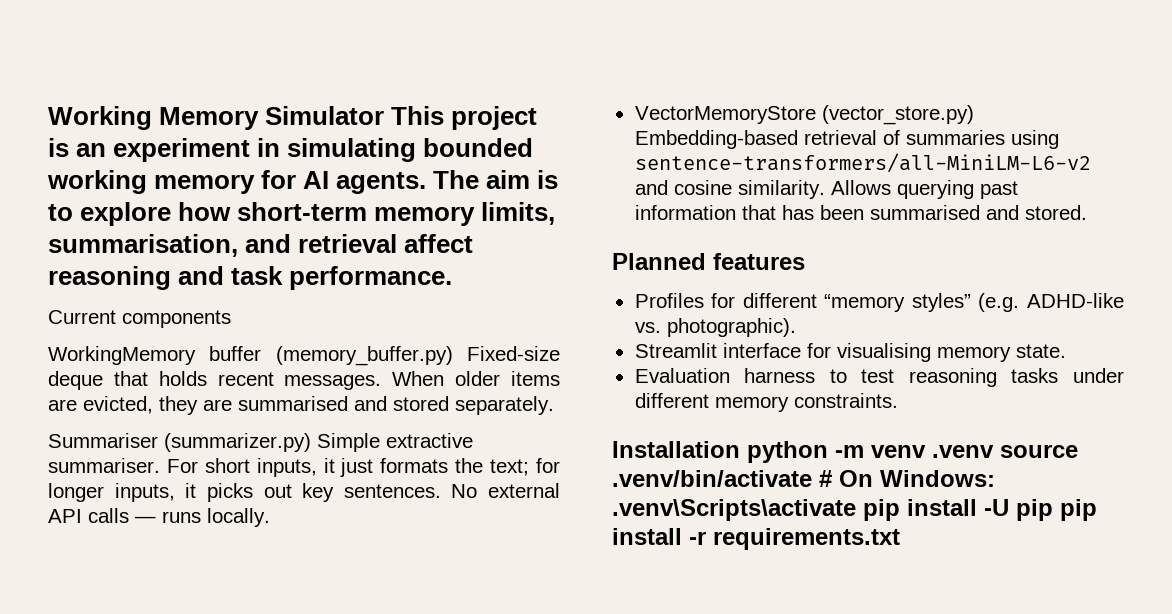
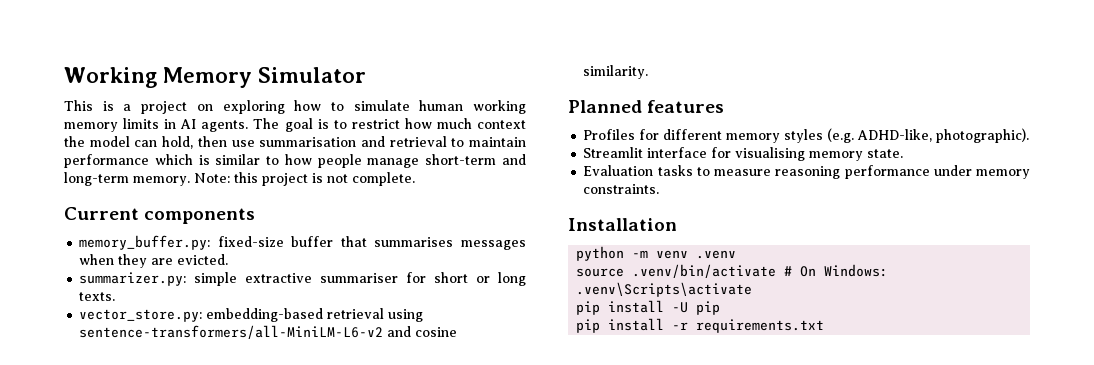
[391,106,538,130] [48,138,534,162] [47,170,297,194] This project is an experiment in simulating bounded working memory for -> [64,100,526,114] [64,118,177,132] // This is a project on exploring how to simulate human working memory limits in
[486,170,531,189] aim -> [284,118,313,132] goal
[80,202,556,226] [48,234,474,257] [48,266,453,290] [48,310,231,328] [48,346,560,366] [48,371,560,390] [48,396,554,415] [48,433,473,452] [48,458,561,477] [48,483,560,502] [48,508,270,527] [634,105,974,125] [634,130,1005,149] explore how short-term memory limits, summarisation, and retrieval affect reasoning and task performance. // Current components // WorkingMemory buffer (memory_buffer.py) Fixed-size deque that holds recent messages. When older items are evicted, they are summarised and stored separately. // Summariser (summarizer.py) Simple extractive summariser. For short inputs, it just formats the text; for longer inputs, it picks out key sentences. No external API calls — runs locally. // VectorMemoryStore (vector_store.py) Embedding-based retrieval of summaries -> [351,118,526,129] [64,136,526,149] [64,154,526,168] [64,172,415,186] [64,207,256,224] [79,235,526,250] [79,254,229,268] [79,272,526,286] [79,292,116,301] [79,308,385,322] restrict how much context the model can hold, then use summarisation and retrieval to maintain performance which is similar to how people manage short-term and long-term memory. Note: this project is not complete. // Current components // memory_buffer.py: fixed-size buffer that summarises messages when they are evicted. // summarizer.py: simple extractive summariser for short or long texts. // vector_store.py: embedding-based retrieval
[830,180,1018,199] [634,205,1087,220] Allows querying past information that has been summarised and stored. -> (649, 72) none
[824,293,1124,312] [634,322,661,333] “memory styles” (e.g. ADHD-like vs. -> [726,128,933,143] memory styles (e.g. ADHD-like,
[744,368,1124,387] [634,393,709,408] harness to test reasoning tasks under different -> [657,165,972,179] tasks to measure reasoning performance under
(740, 449) none -> (677, 224) //
(994, 451) none -> (737, 254) //
(856, 510) none -> (753, 289) //
(1053, 510) none -> (721, 308) //

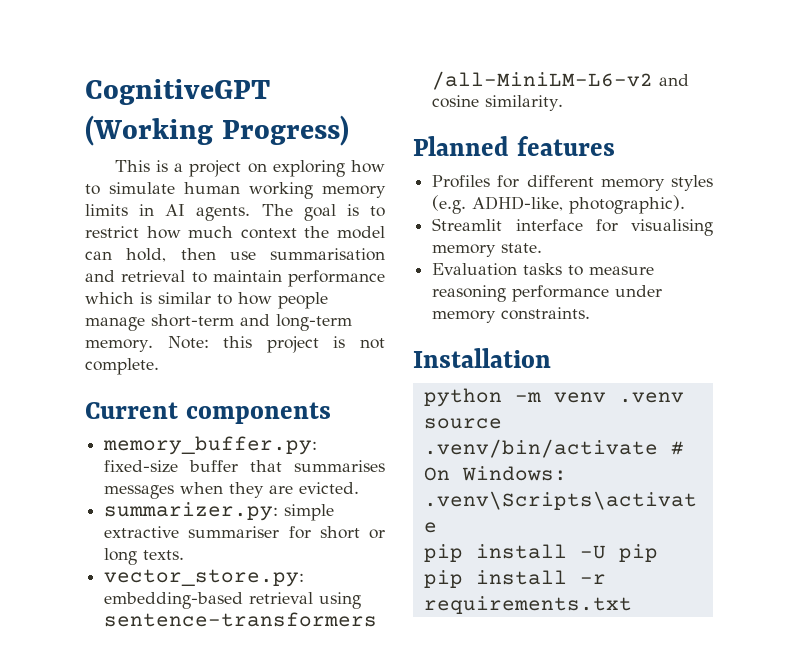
[64,67,366,88] Working Memory Simulator -> [85,79,270,105] [85,115,349,146] CognitiveGPT (Working Progress)

